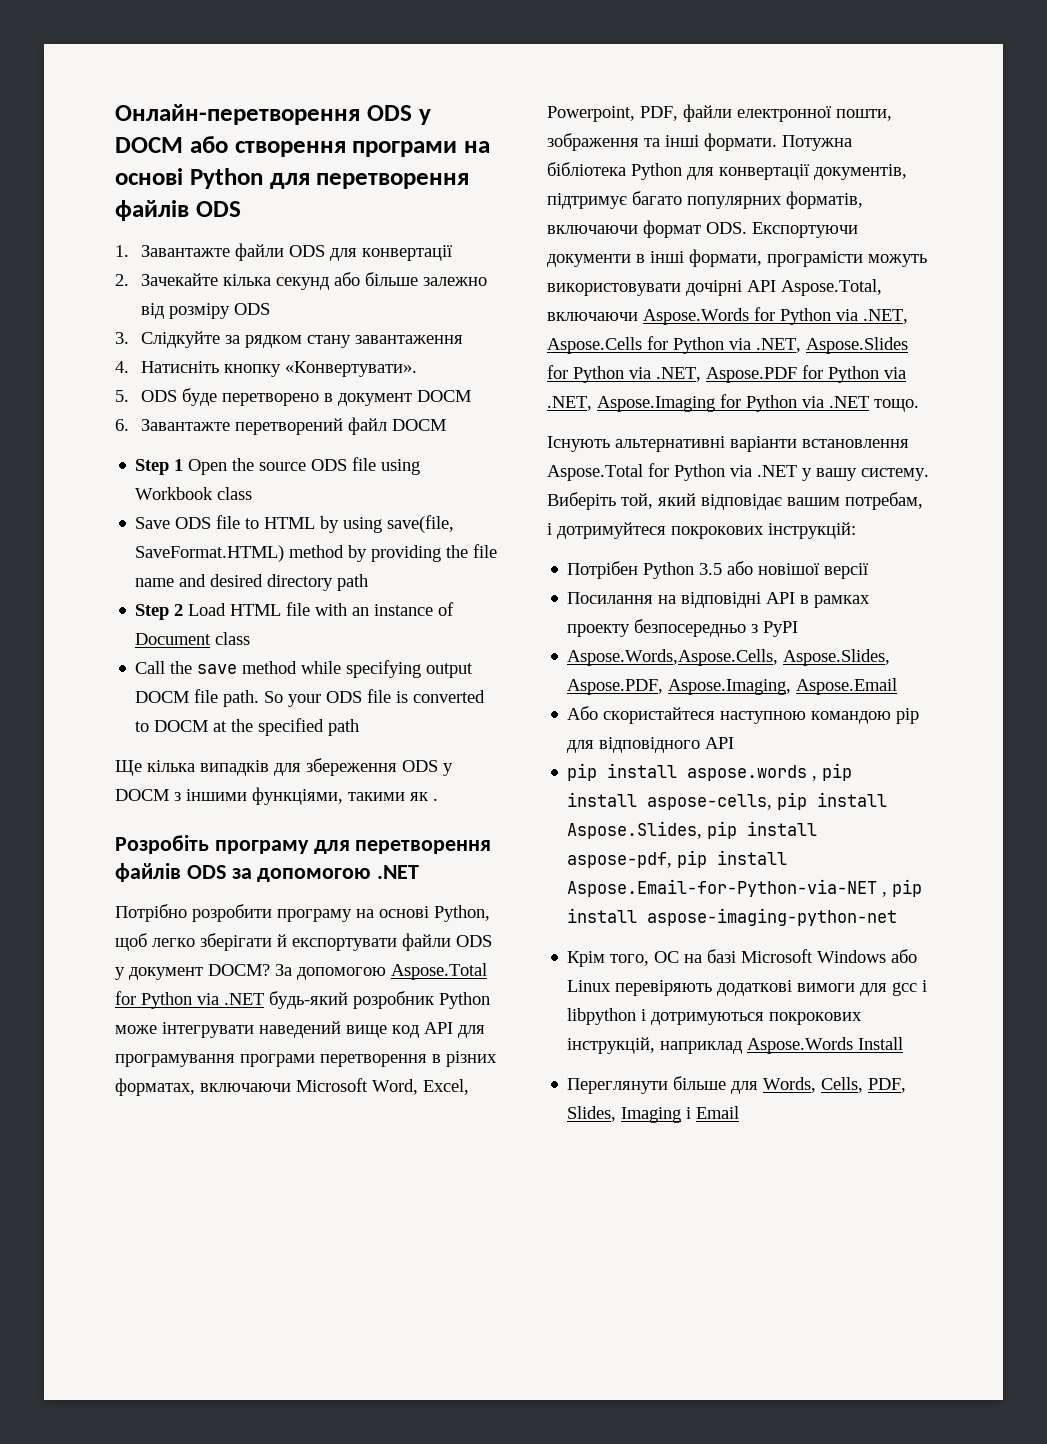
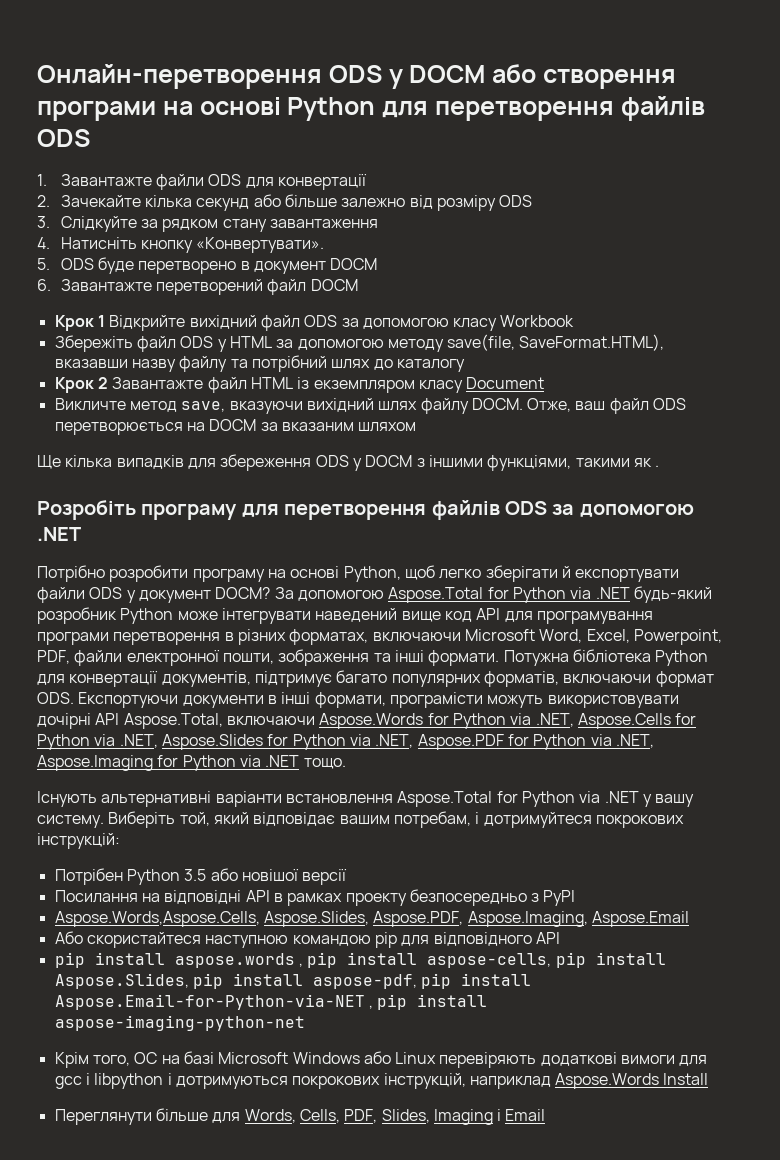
[135,457,421,475] [135,487,253,500] [135,515,455,533] [135,544,498,562] [135,574,369,591] [135,602,455,620] [135,632,251,645] [135,660,474,678] [135,689,486,707] [135,718,360,736] Step 1 Open the source ODS file using Workbook class // Save ODS file to HTML by using save(file, SaveFormat.HTML) method by providing the file name and desired directory path // Step 2 Load HTML file with an instance of Document class // Call the save method while specifying output DOCM file path. So your ODS file is converted to DOCM at the specified path -> [54,315,575,331] [54,334,665,352] [54,355,465,372] [54,377,545,393] [54,398,687,414] [54,419,417,435] Крок 1 Відкрийте вихідний файл ODS за допомогою класу Workbook // Збережіть файл ODS у HTML за допомогою методу save(file, SaveFormat.HTML), вказавши назву файлу та потрібний шлях до каталогу // Крок 2 Завантажте файл HTML із екземпляром класу Document // Викличте метод save, вказуючи вихідний шлях файлу DOCM. Отже, ваш файл ODS перетворюється на DOCM за вказаним шляхом

